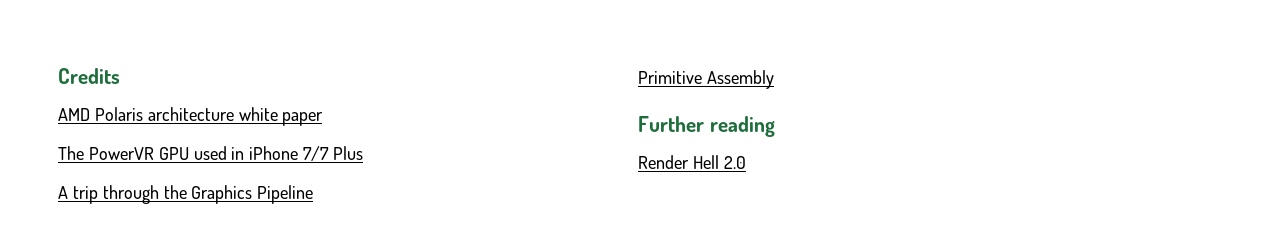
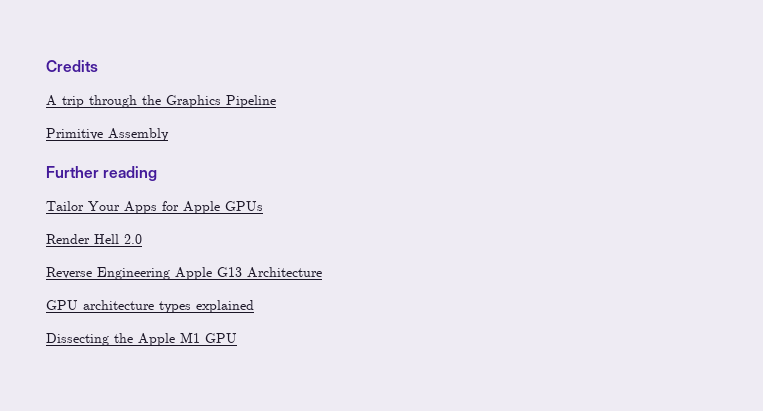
[58,107,324,126] [58,146,364,161] // AMD Polaris architecture white paper // The PowerVR GPU used in iPhone 7/7 Plus -> (98, 66) none
[638,155,746,169] Render Hell 2.0 -> [46,201,263,214] [46,234,142,244] [46,267,322,280] [46,300,254,313] [46,332,237,346] Tailor Your Apps for Apple GPUs // Render Hell 2.0 // Reverse Engineering Apple G13 Architecture // GPU architecture types explained // Dissecting the Apple M1 GPU

